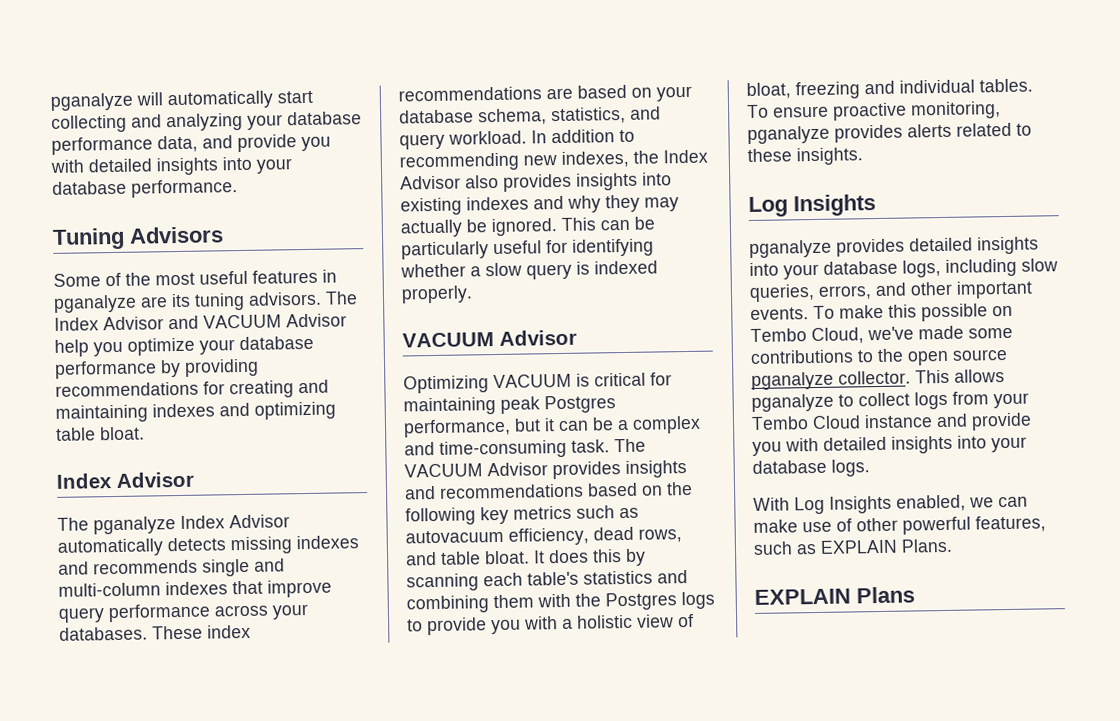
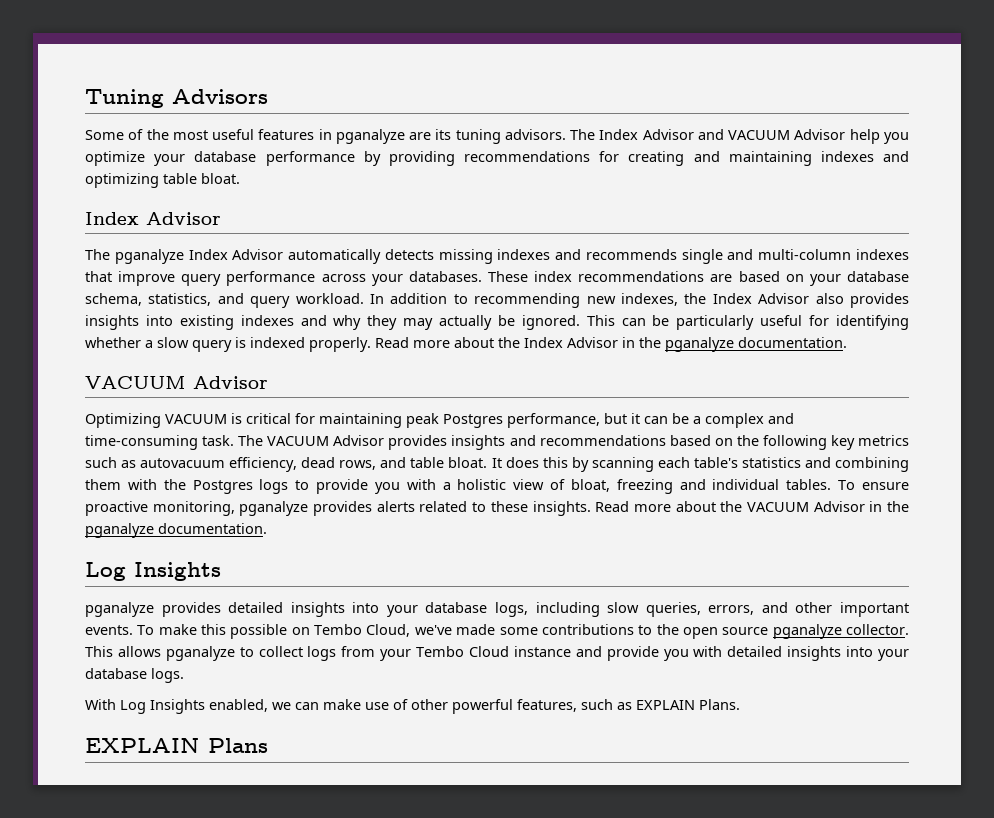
[50,90,313,111] [51,111,362,133] [51,134,331,155] [50,156,293,176] [52,179,238,198] pganalyze will automatically start collecting and analyzing your database performance data, and provide you with detailed insights into your database performance. // -> (85, 98) none
(473, 294) none -> [375,337,847,352] Read more about the Index Advisor in the pganalyze documentation.
(863, 156) none -> [595,501,909,512] [85,523,267,538] Read more about the VACUUM Advisor in the pganalyze documentation.

